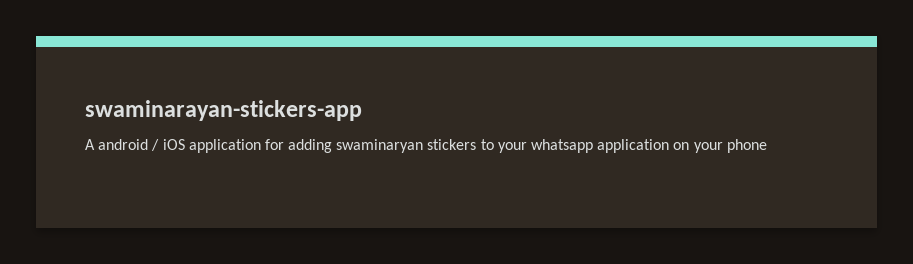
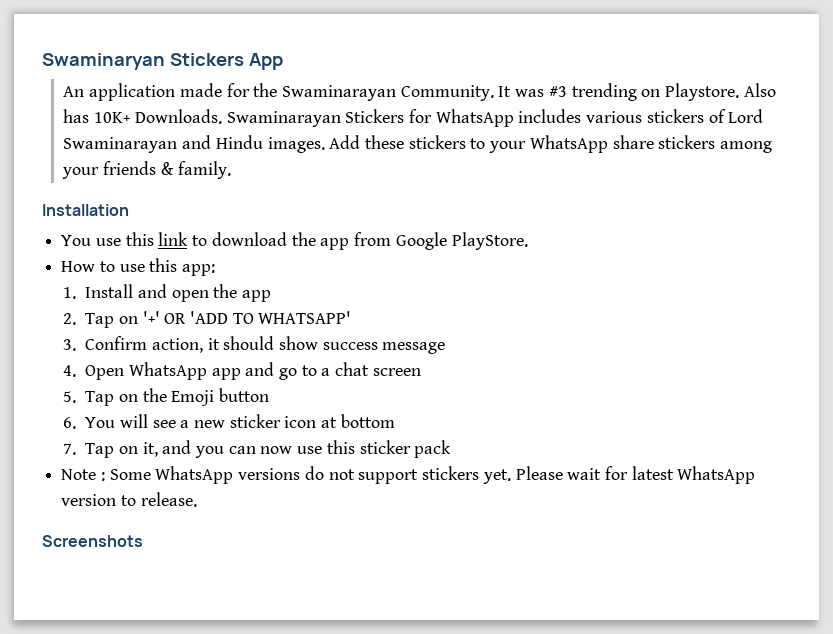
[85,100,362,121] [85,139,767,153] swaminarayan-stickers-app // A android / iOS application for adding swaminaryan stickers to your whatsapp application on your phone -> [42,53,283,70] [63,83,776,101] [63,109,764,127] [63,135,773,153] [62,161,231,179] [42,204,129,216] [61,232,528,250] [61,258,216,276] [63,284,272,302] [63,311,352,328] [63,336,446,354] [63,362,421,380] [63,388,270,406] [63,414,395,429] [63,440,452,458] [61,466,756,484] [61,492,197,507] [42,535,143,547] Swaminaryan Stickers App // An application made for the Swaminarayan Community. It was #3 trending on Playstore. Also has 10K+ Downloads. Swaminarayan Stickers for WhatsApp includes various stickers of Lord Swaminarayan and Hindu images. Add these stickers to your WhatsApp share stickers among your friends & family. // Installation // You use this link to download the app from Google PlayStore. // How to use this app: // 1. Install and open the app // 2. Tap on '+' OR 'ADD TO WHATSAPP' // 3. Confirm action, it should show success message // 4. Open WhatsApp app and go to a chat screen // 5. Tap on the Emoji button // 6. You will see a new sticker icon at bottom // 7. Tap on it, and you can now use this sticker pack // Note : Some WhatsApp versions do not support stickers yet. Please wait for latest WhatsApp version to release. // Screenshots

